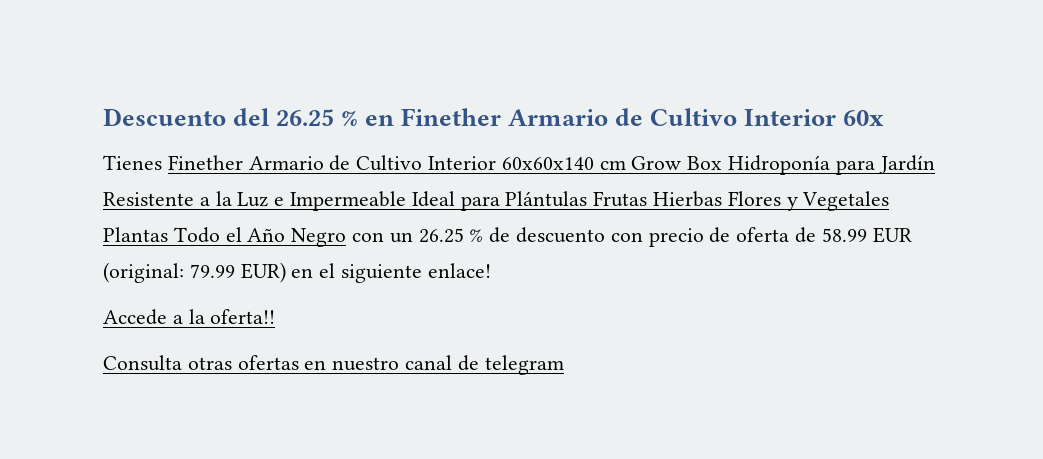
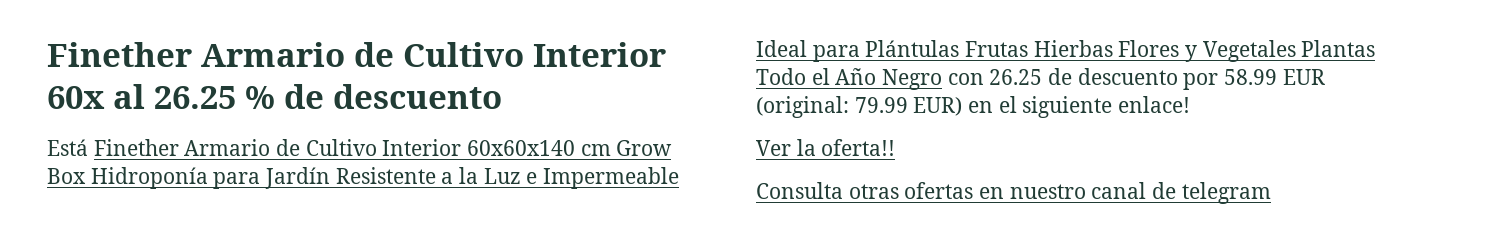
[103,108,395,127] Descuento del 26.25 % en -> (47, 54) none
[103,155,162,170] // Tienes -> [113,84,502,109] [47,139,88,156] al 26.25 % de descuento // Está
[389,227,817,247] un 26.25 % de descuento con precio de oferta de -> [989,68,1219,90] 26.25 de descuento por
[103,309,183,325] Accede a -> [756,140,791,156] Ver

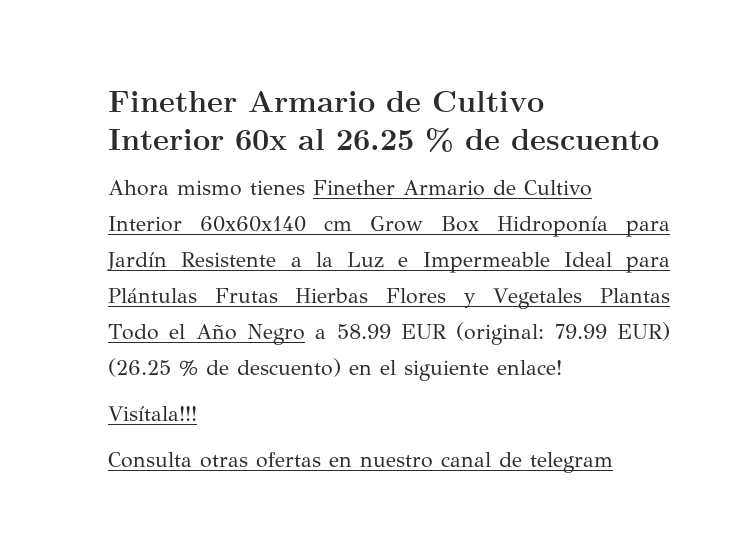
[47,139,88,156] Está -> [108,180,305,196] Ahora mismo tienes
[947,68,1219,90] con 26.25 de descuento por -> [315,329,327,339] a
(963, 106) none -> [108,358,341,377] (26.25 % de descuento)
[756,139,896,156] Ver la oferta!! -> [108,406,197,421] Visítala!!!

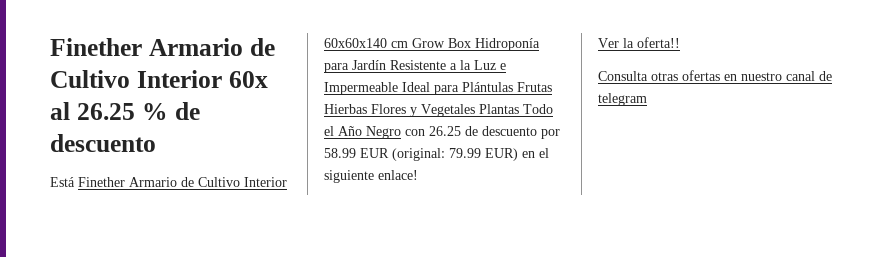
[108,180,305,196] Ahora mismo tienes -> [50,177,75,187] Está
[315,329,327,339] a -> [405,126,560,139] con 26.25 de descuento por
[108,358,341,377] (26.25 % de descuento) -> (518, 154) none
[108,406,197,421] Visítala!!! -> [598,37,680,48] Ver la oferta!!

